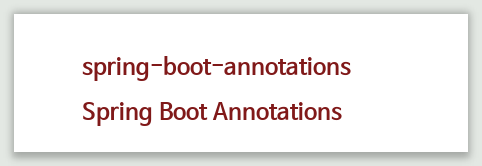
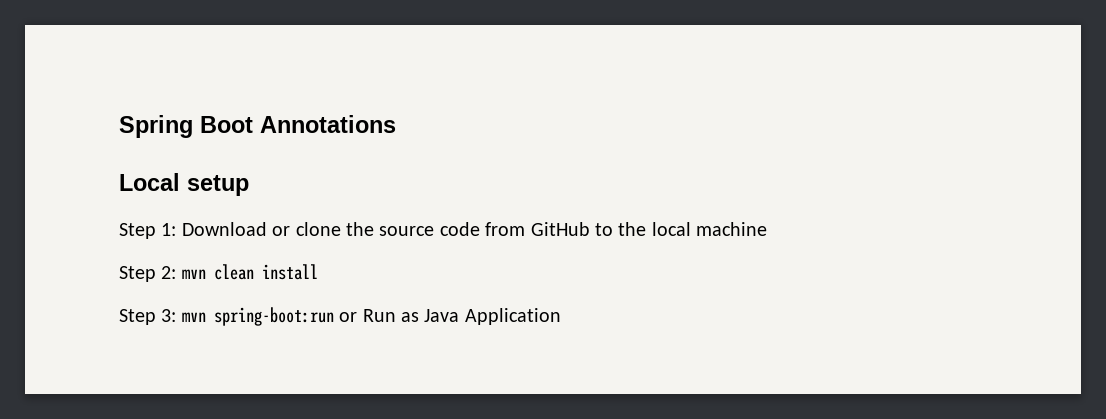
[82,56,351,81] spring-boot-annotations // -> (119, 126) none
(343, 111) none -> [119,173,249,196] [119,222,768,239] [119,264,318,282] [119,307,561,326] // Local setup // Step 1: Download or clone the source code from GitHub to the local machine // Step 2: mvn clean install // Step 3: mvn spring-boot:run or Run as Java Application

